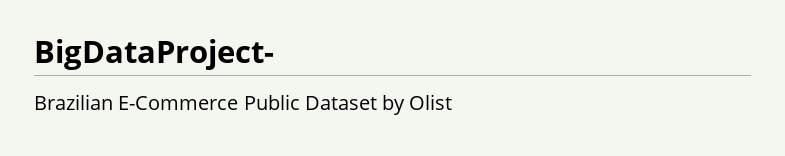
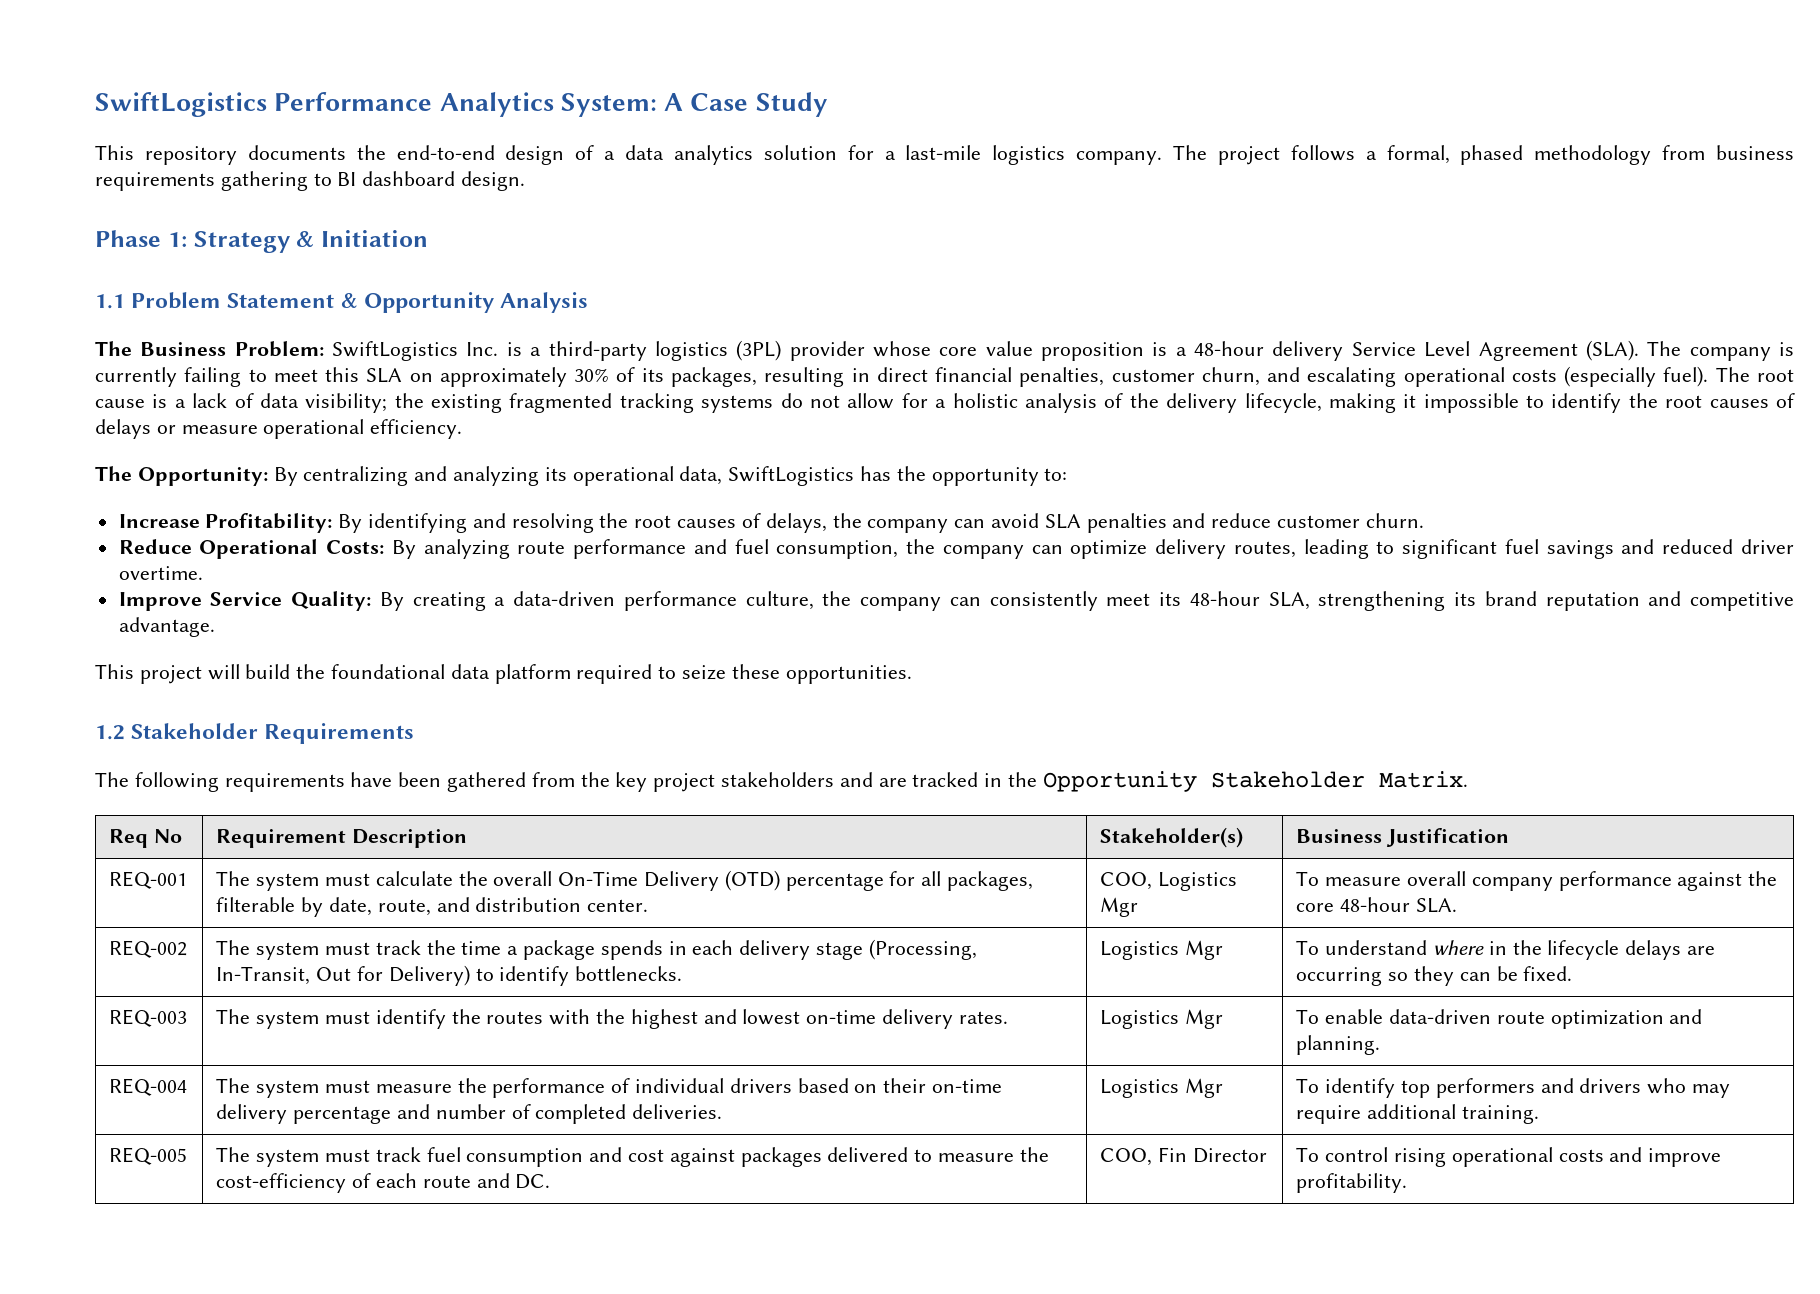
[34,39,274,70] [34,94,453,115] BigDataProject- // Brazilian E-Commerce Public Dataset by Olist -> [95,92,828,117] [95,145,1794,165] [95,171,526,191] [95,230,428,253] [95,292,589,313] [95,340,1794,361] [95,366,1794,387] [95,393,1796,413] [95,419,463,439] [95,466,1068,486] [118,513,1424,533] [118,539,1795,559] [118,566,203,580] [118,591,1794,611] [118,617,215,637] [95,664,912,684] [95,723,415,744] [95,771,1468,792] [109,829,183,848] [216,829,468,848] [1100,827,1244,848] [1296,828,1510,847] [109,871,188,889] [216,870,1033,891] [216,897,649,917] [1100,872,1238,891] [1100,897,1139,917] [1296,871,1778,891] [1296,897,1457,913] [109,940,188,958] [216,939,977,960] [216,965,683,986] [1100,940,1224,960] [1296,940,1715,960] [1296,966,1573,986] [109,1009,188,1027] [216,1009,1008,1029] [1100,1009,1224,1029] [1296,1009,1703,1029] [1296,1035,1381,1055] [109,1078,188,1096] [216,1078,1002,1098] [216,1104,723,1124] [1100,1078,1224,1098] [1296,1078,1730,1098] [1296,1104,1539,1124] [109,1147,188,1165] [216,1147,1049,1167] [216,1173,551,1193] [1100,1147,1267,1166] [1296,1147,1722,1167] [1296,1173,1408,1193] SwiftLogistics Performance Analytics System: A Case Study // This repository documents the end-to-end design of a data analytics solution for a last-mile logistics company. The project follows a formal, phased methodology from business requirements gathering to BI dashboard design. // Phase 1: Strategy & Initiation // 1.1 Problem Statement & Opportunity Analysis // The Business Problem: SwiftLogistics Inc. is a third-party logistics (3PL) provider whose core value proposition is a 48-hour delivery Service Level Agreement (SLA). The company is currently failing to meet this SLA on approximately 30% of its packages, resulting in direct financial penalties, customer churn, and escalating operational costs (especially fuel). The root cause is a lack of data visibility; the existing fragmented tracking systems do not allow for a holistic analysis of the delivery lifecycle, making it impossible to identify the root causes of delays or measure operational efficiency. // The Opportunity: By centralizing and analyzing its operational data, SwiftLogistics has the opportunity to: // Increase Profitability: By identifying and resolving the root causes of delays, the company can avoid SLA penalties and reduce customer churn. // Reduce Operational Costs: By analyzing route performance and fuel consumption, the company can optimize delivery routes, leading to significant fuel savings and reduced driver overtime. // Improve Service Quality: By creating a data-driven performance culture, the company can consistently meet its 48-hour SLA, strengthening its brand reputation and competitive advantage. // This project will build the foundational data platform required to seize these opportunities. // 1.2 Stakeholder Requirements // The following requirements have been gathered from the key project stakeholders and are tracked in the Opportunity Stakeholder Matrix. // Req No | Requirement Description | Stakeholder(s) | Business Justification // REQ-001 | The system must calculate the overall On-Time Delivery (OTD) percentage for all packages, filterable by date, route, and distribution center. | COO, Logistics Mgr | To measure overall company performance against the core 48-hour SLA. // REQ-002 | The system must track the time a package spends in each delivery stage (Processing, In-Transit, Out for Delivery) to identify bottlenecks. | Logistics Mgr | To understand where in the lifecycle delays are occurring so they can be fixed. // REQ-003 | The system must identify the routes with the highest and lowest on-time delivery rates. | Logistics Mgr | To enable data-driven route optimization and planning. // REQ-004 | The system must measure the performance of individual drivers based on their on-time delivery percentage and number of completed deliveries. | Logistics Mgr | To identify top performers and drivers who may require additional training. // REQ-005 | The system must track fuel consumption and cost against packages delivered to measure the cost-efficiency of each route and DC. | COO, Fin Director | To control rising operational costs and improve profitability.

